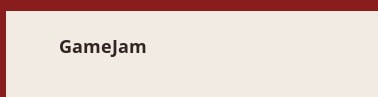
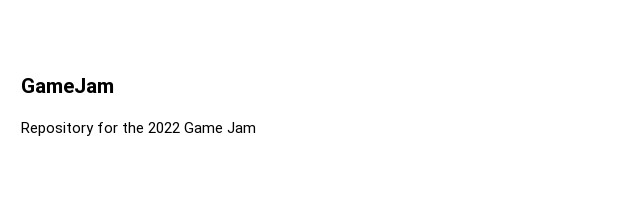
(147, 48) none -> [21,122,257,136] // Repository for the 2022 Game Jam

